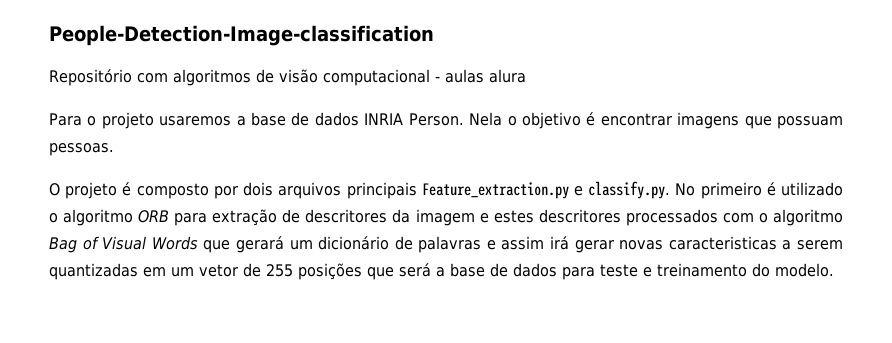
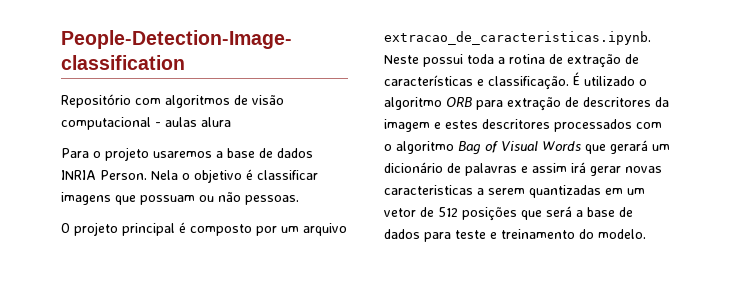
[600,113,672,126] encontrar -> [257,170,318,180] classificar
(843, 122) none -> [199,192,241,202] ou não
(118, 190) none -> [122,223,175,236] principal
[243,181,776,199] dois arquivos principais Feature_extraction.py e classify.py. No primeiro é -> [281,223,347,236] [384,31,651,45] [384,54,639,68] [384,72,580,90] um arquivo extracao_de_caracteristicas.ipynb. Neste possui toda a rotina de extração de características e classificação. É
[266,264,293,277] 255 -> [438,207,458,217] 512

